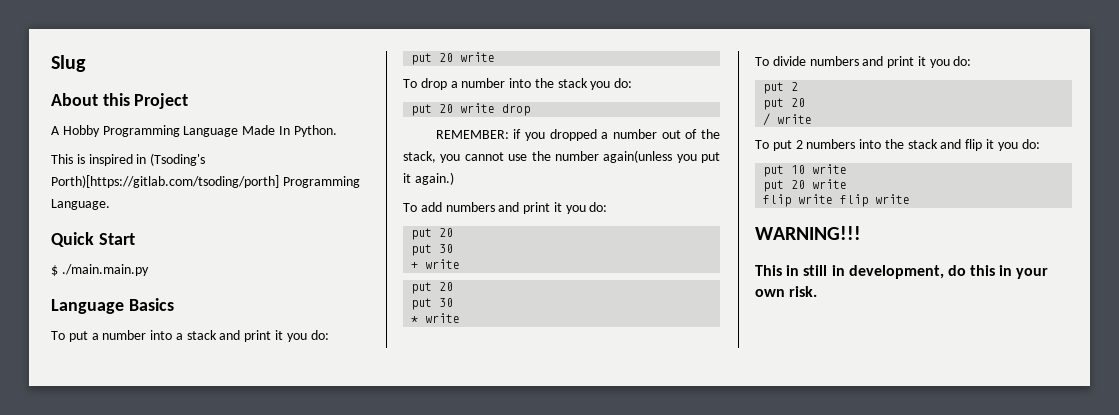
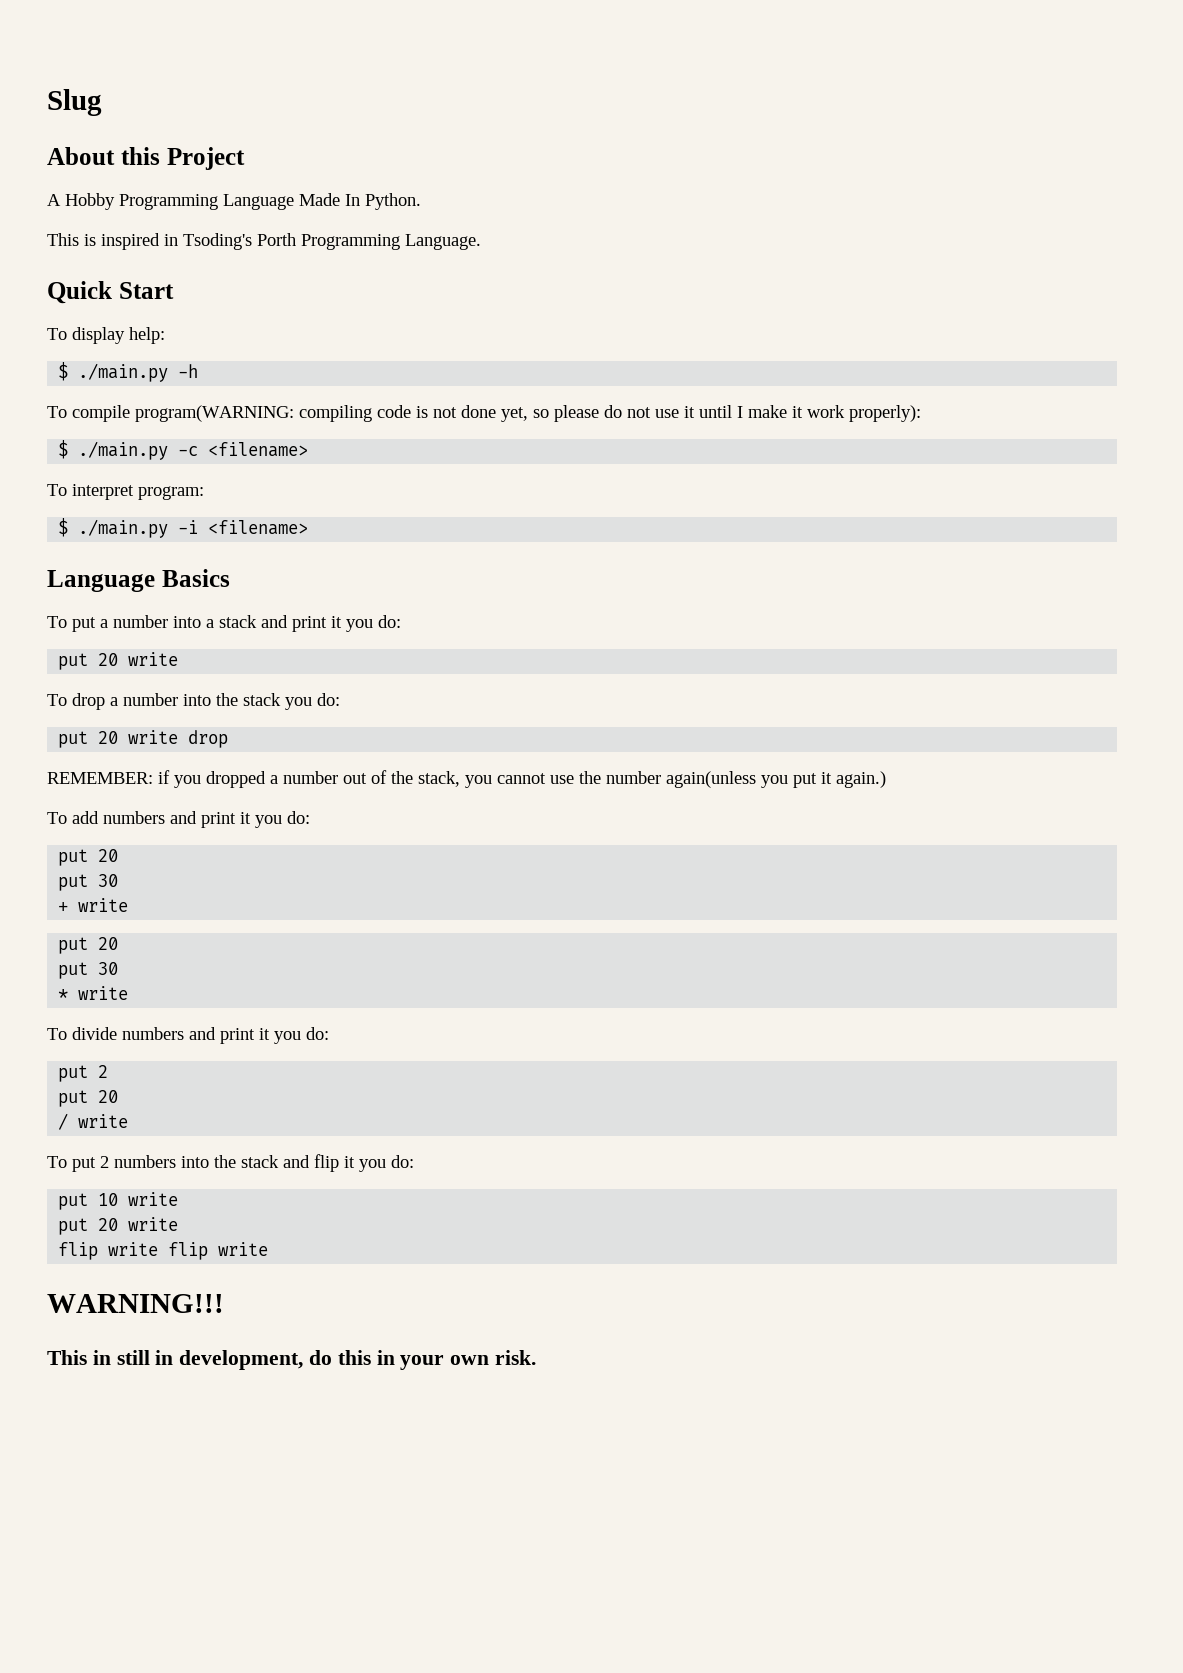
[150,153,206,166] [51,175,279,188] (Tsoding's Porth)[https://gitlab.com/tsoding/porth] -> [183,233,296,250] Tsoding's Porth
[51,264,149,276] $ ./main.main.py -> [47,327,165,344] [58,362,199,382] [47,405,921,422] [58,440,309,460] [47,484,204,500] [58,518,309,538] To display help: // $ ./main.py -h // To compile program(WARNING: compiling code is not done yet, so please do not use it until I make it work properly): // $ ./main.py -c <filename> // To interpret program: // $ ./main.py -i <filename>

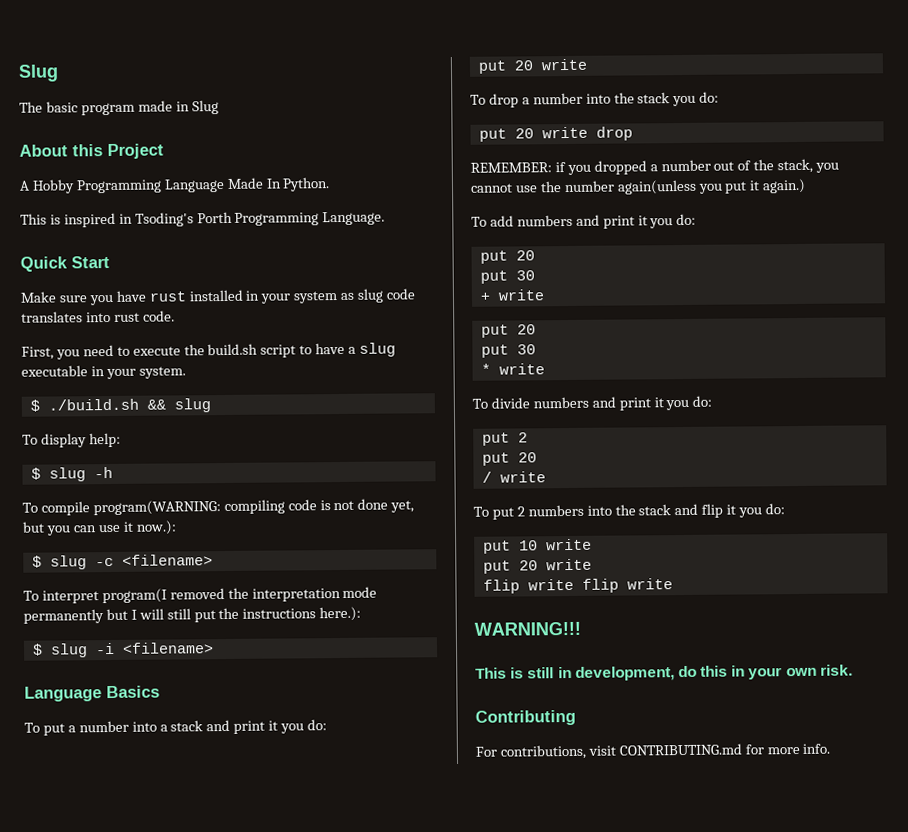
[47,89,102,116] Slug -> [18,64,59,82] [19,100,219,116] Slug // The basic program made in Slug
(174, 290) none -> [20,288,416,306] [21,310,175,323] [21,342,397,360] [21,365,186,380] [29,398,211,413] // Make sure you have rust installed in your system as slug code translates into rust code. // First, you need to execute the build.sh script to have a slug executable in your system. // $ ./build.sh && slug
[78,363,169,382] ./main.py -> [48,467,86,482] slug
[533,405,921,422] [58,440,169,460] so please do not use it until I make it work properly): // $ ./main.py -> [22,520,177,536] [31,555,87,570] but you can use it now.): // $ slug
[138,486,204,500] [58,518,169,538] program: // $ ./main.py -> [101,586,378,604] [23,606,362,624] [31,643,88,658] program(I removed the interpretation mode permanently but I will still put the instructions here.): // $ slug
[92,1350,111,1365] in -> [510,667,525,679] is
(537, 1357) none -> [475,709,576,726] [475,743,831,760] // Contributing // For contributions, visit CONTRIBUTING.md for more info.

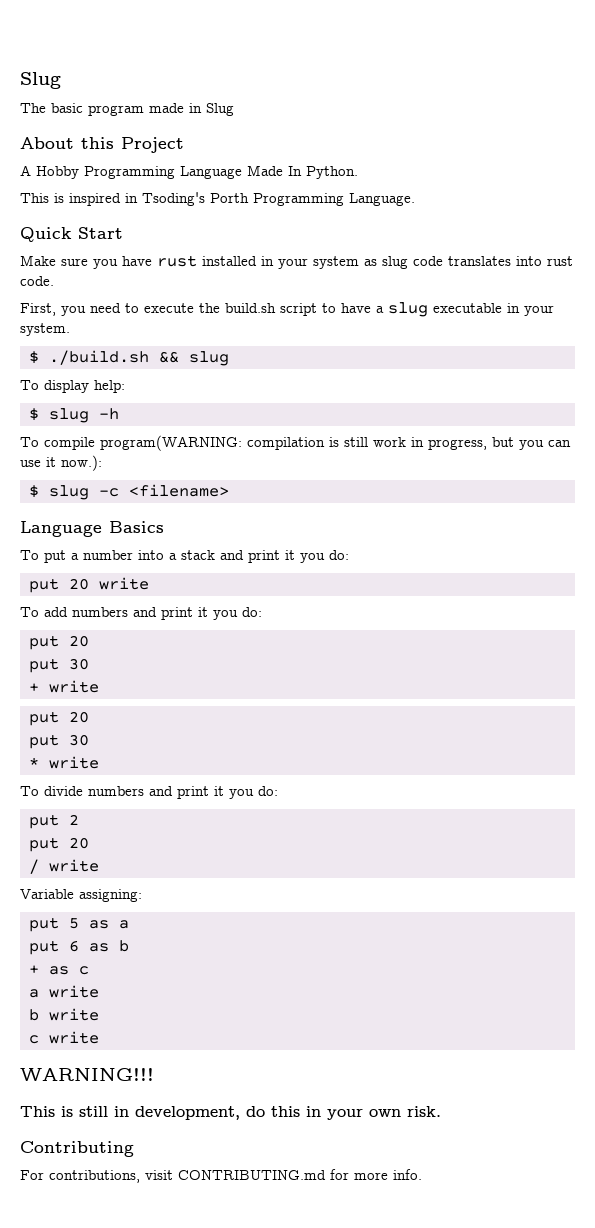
[223,498,415,515] compiling code is not done yet, -> [247,437,487,450] compilation is still work in progress,
[23,586,378,604] [23,606,362,624] [31,642,214,658] // To interpret program(I removed the interpretation mode permanently but I will still put the instructions here.): // $ slug -i <filename> -> (229, 490) none
[470,91,720,108] [478,126,633,142] [470,158,840,176] [470,178,807,195] // To drop a number into the stack you do: // put 20 write drop // REMEMBER: if you dropped a number out of the stack, you cannot use the number again(unless you put it again.) -> (149, 583) none
[473,503,786,520] [482,538,592,554] [482,558,592,574] [482,578,619,594] To put 2 numbers into the stack and flip it you do: // put 10 write // put 20 write // flip write flip -> [20,889,142,902] [28,917,129,932] [28,940,129,955] [28,965,89,975] [28,985,99,998] [28,1008,99,1021] [28,1035,39,1044] Variable assigning: // put 5 as a // put 6 as b // + as c // a write // b write // c

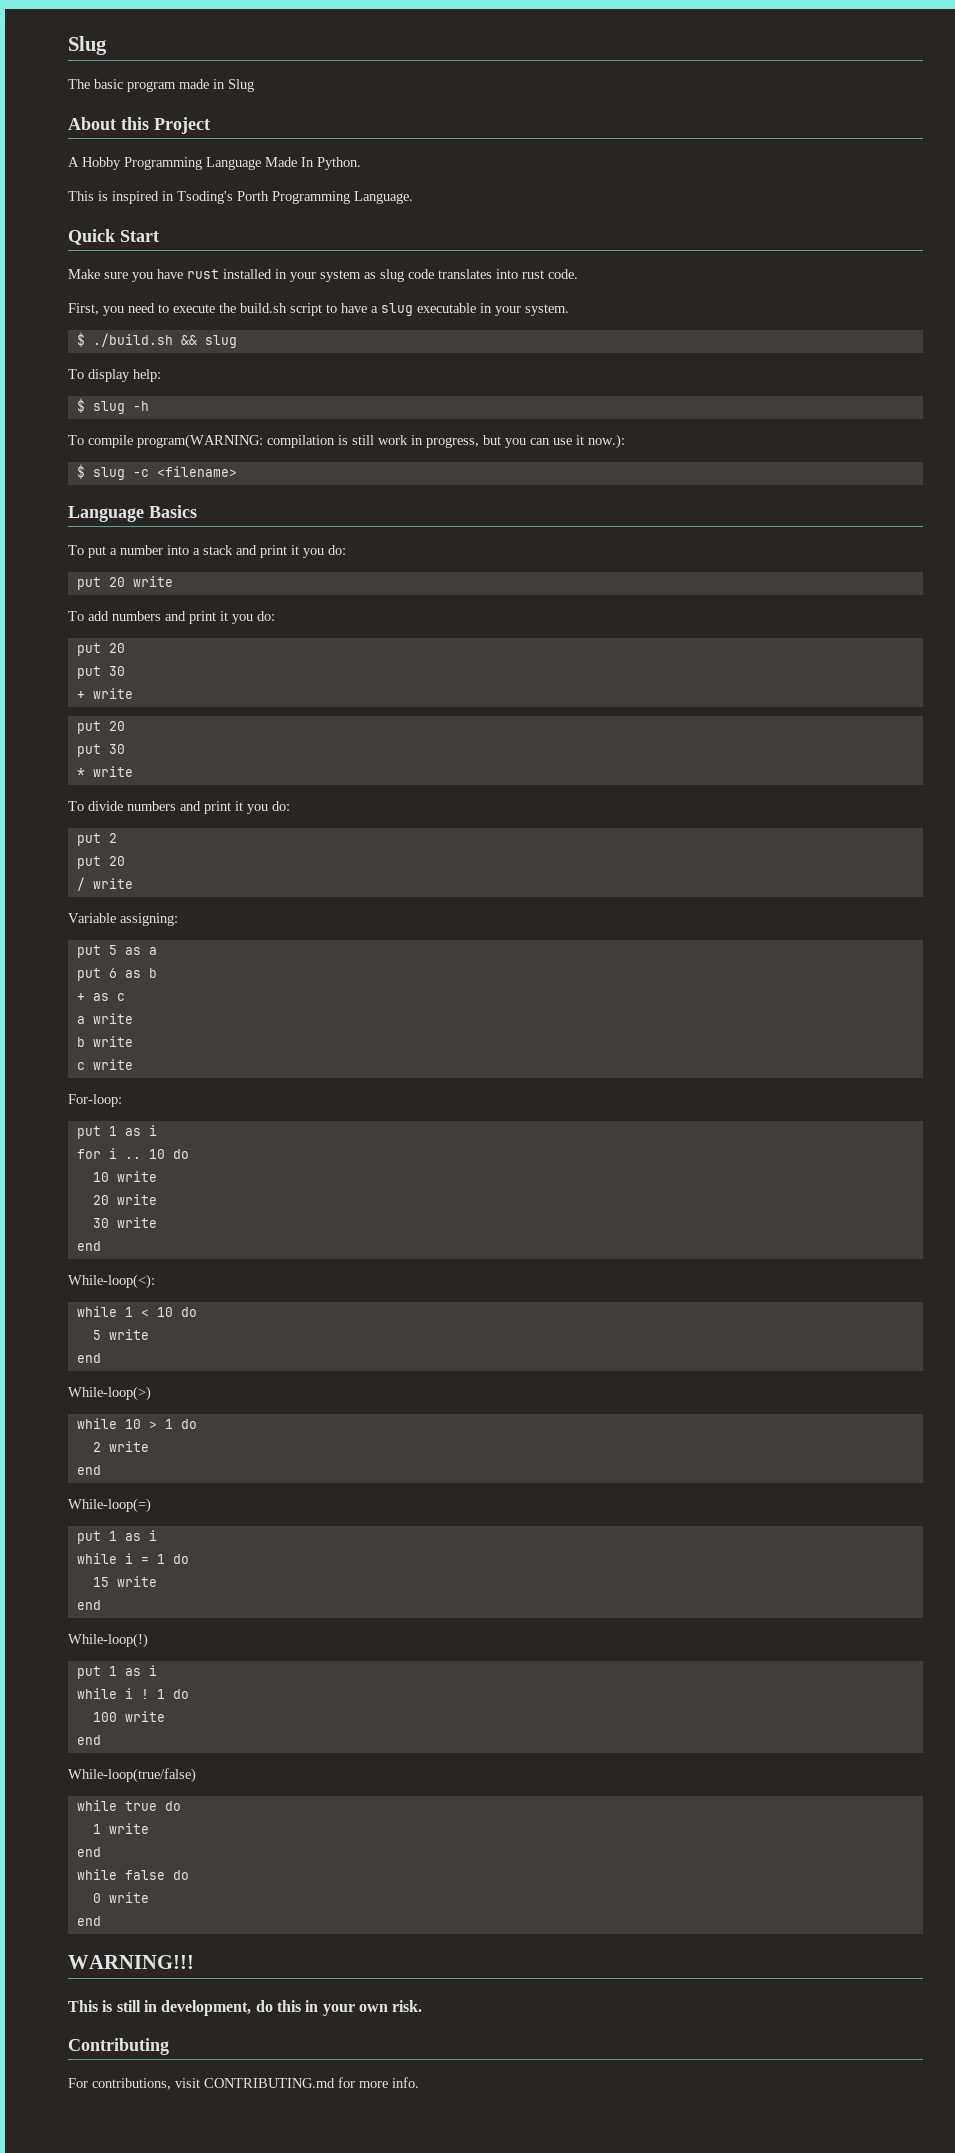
(99, 1037) none -> [68,1094,122,1107] [76,1125,157,1139] [76,1148,189,1159] [92,1171,157,1182] [92,1194,157,1205] [92,1217,157,1228] [76,1241,101,1251] [68,1274,155,1289] [76,1306,197,1317] [92,1329,149,1340] [76,1353,101,1363] [68,1386,151,1401] [76,1418,197,1429] [92,1441,149,1452] [76,1465,101,1475] [68,1498,151,1513] [76,1530,157,1544] [76,1553,189,1564] [92,1576,157,1587] [76,1600,101,1610] [68,1633,148,1648] [76,1665,157,1679] [76,1688,189,1699] [92,1711,165,1722] [76,1735,101,1745] [68,1768,196,1783] [76,1800,181,1811] [92,1823,149,1834] [76,1847,101,1857] [76,1869,189,1880] [92,1892,149,1903] [76,1916,101,1926] // For-loop: // put 1 as i // for i .. 10 do // 10 write // 20 write // 30 write // end // While-loop(<): // while 1 < 10 do // 5 write // end // While-loop(>) // while 10 > 1 do // 2 write // end // While-loop(=) // put 1 as i // while i = 1 do // 15 write // end // While-loop(!) // put 1 as i // while i ! 1 do // 100 write // end // While-loop(true/false) // while true do // 1 write // end // while false do // 0 write // end

